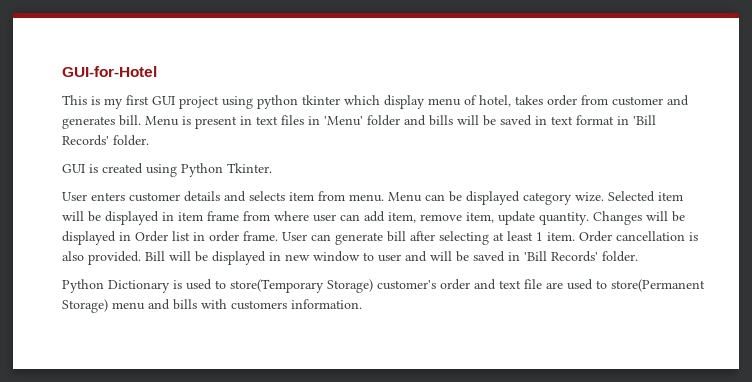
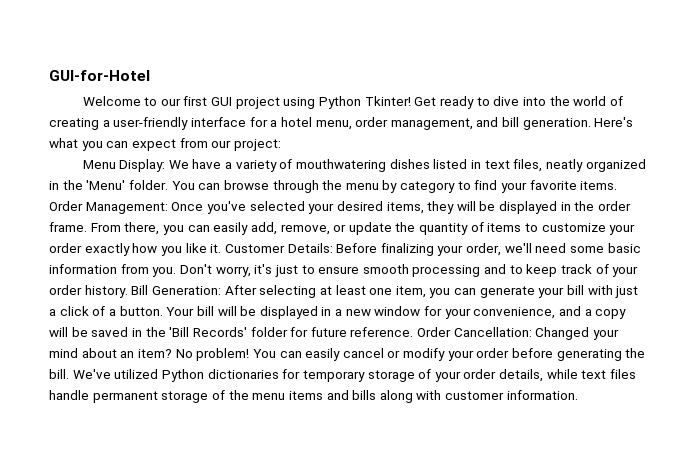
[62,95,123,109] This is my -> [82,96,181,106] Welcome to our
[257,95,689,109] [62,115,656,129] [62,135,149,146] [62,163,272,177] [62,191,683,205] [62,211,685,225] [62,231,698,245] [62,251,638,265] [62,279,705,293] [62,299,287,313] python tkinter which display menu of hotel, takes order from customer and generates bill. Menu is present in text files in 'Menu' folder and bills will be saved in text format in 'Bill Records' folder. // GUI is created using Python Tkinter. // User enters customer details and selects item from menu. Menu can be displayed category wize. Selected item will be displayed in item frame from where user can add item, remove item, update quantity. Changes will be displayed in Order list in order frame. User can generate bill after selecting at least 1 item. Order cancellation is also provided. Bill will be displayed in new window to user and will be saved in 'Bill Records' folder. // Python Dictionary is used to store(Temporary Storage) customer's order and text file are used to store(Permanent Storage) menu and bills with customers -> [319,96,623,109] [49,117,634,130] [49,138,281,151] [82,159,646,172] [49,180,618,193] [49,201,632,214] [49,222,636,235] [49,243,641,256] [49,264,639,277] [49,285,639,298] [49,306,627,319] [49,327,620,340] [49,348,646,361] [49,369,637,382] [49,390,505,403] Python Tkinter! Get ready to dive into the world of creating a user-friendly interface for a hotel menu, order management, and bill generation. Here's what you can expect from our project: // Menu Display: We have a variety of mouthwatering dishes listed in text files, neatly organized in the 'Menu' folder. You can browse through the menu by category to find your favorite items. Order Management: Once you've selected your desired items, they will be displayed in the order frame. From there, you can easily add, remove, or update the quantity of items to customize your order exactly how you like it. Customer Details: Before finalizing your order, we'll need some basic information from you. Don't worry, it's just to ensure smooth processing and to keep track of your order history. Bill Generation: After selecting at least one item, you can generate your bill with just a click of a button. Your bill will be displayed in a new window for your convenience, and a copy will be saved in the 'Bill Records' folder for future reference. Order Cancellation: Changed your mind about an item? No problem! You can easily cancel or modify your order before generating the bill. We've utilized Python dictionaries for temporary storage of your order details, while text files handle permanent storage of the menu items and bills along with customer

